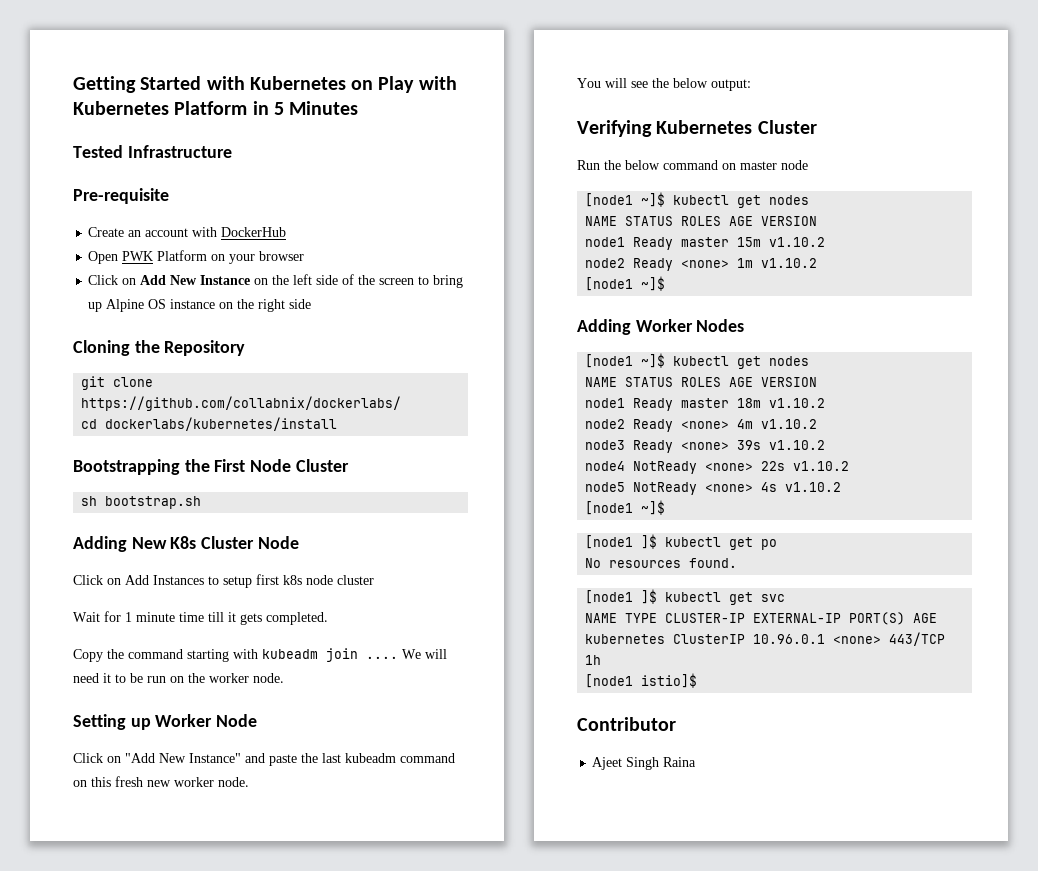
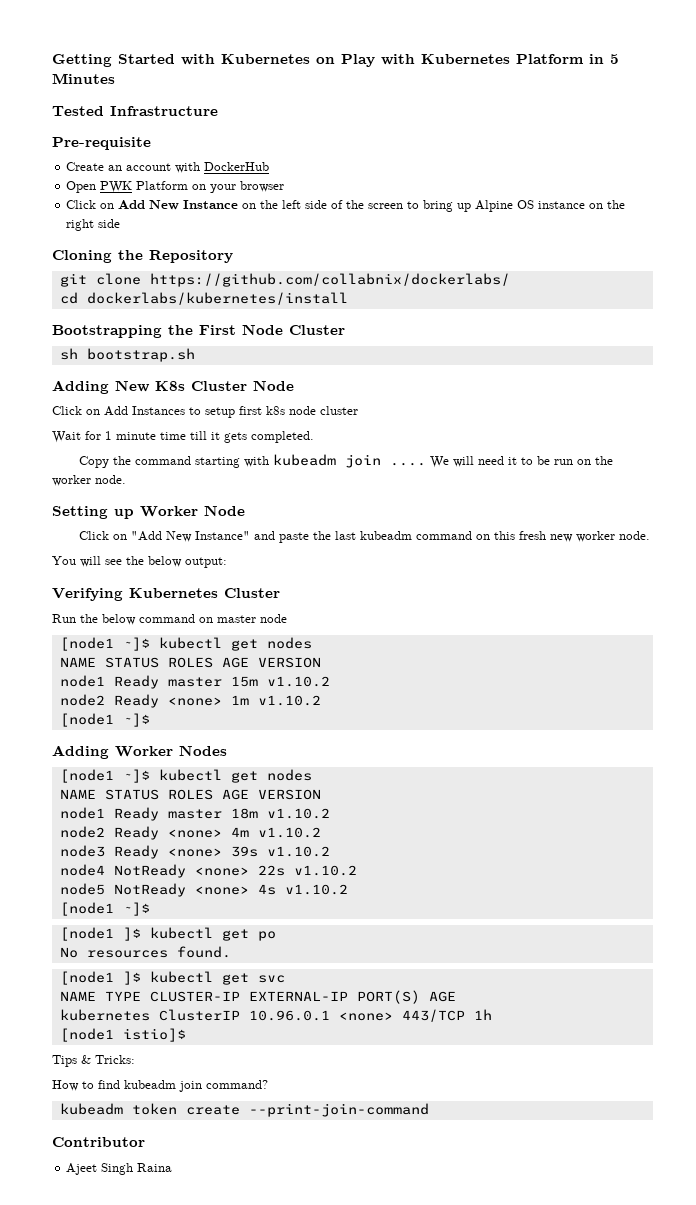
(698, 680) none -> [52,1055,135,1067] [52,1080,268,1092] [59,1103,429,1117] // Tips & Tricks: // How to find kubeadm join command? // kubeadm token create --print-join-command

